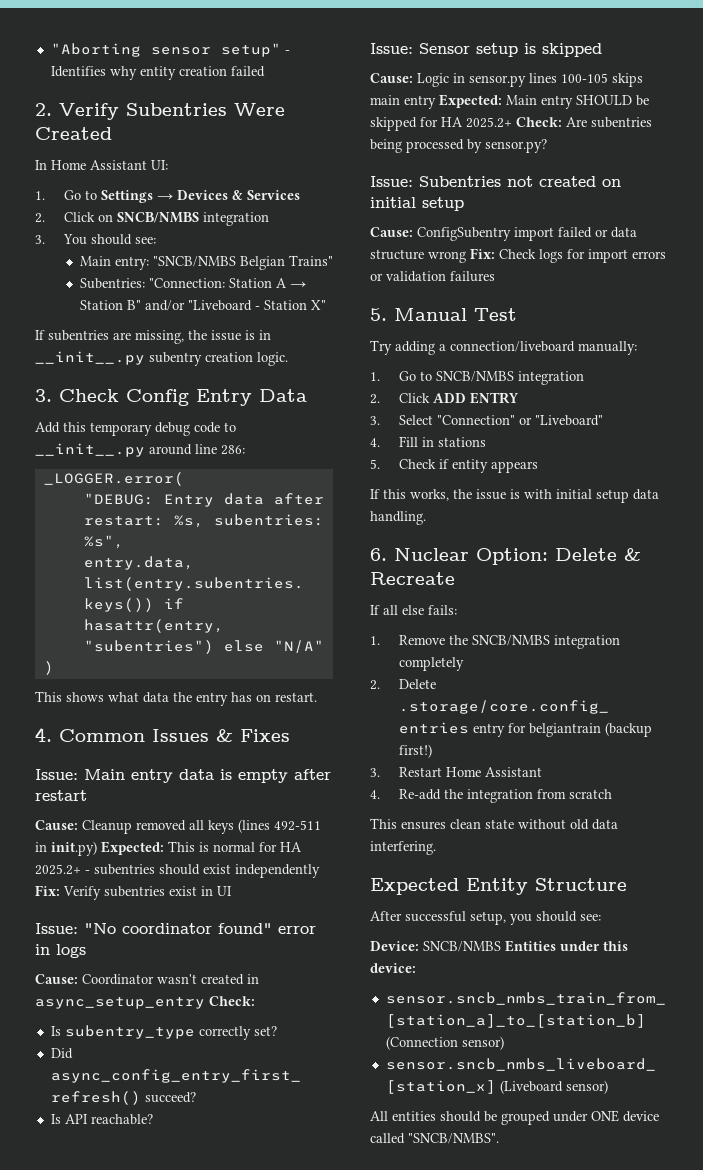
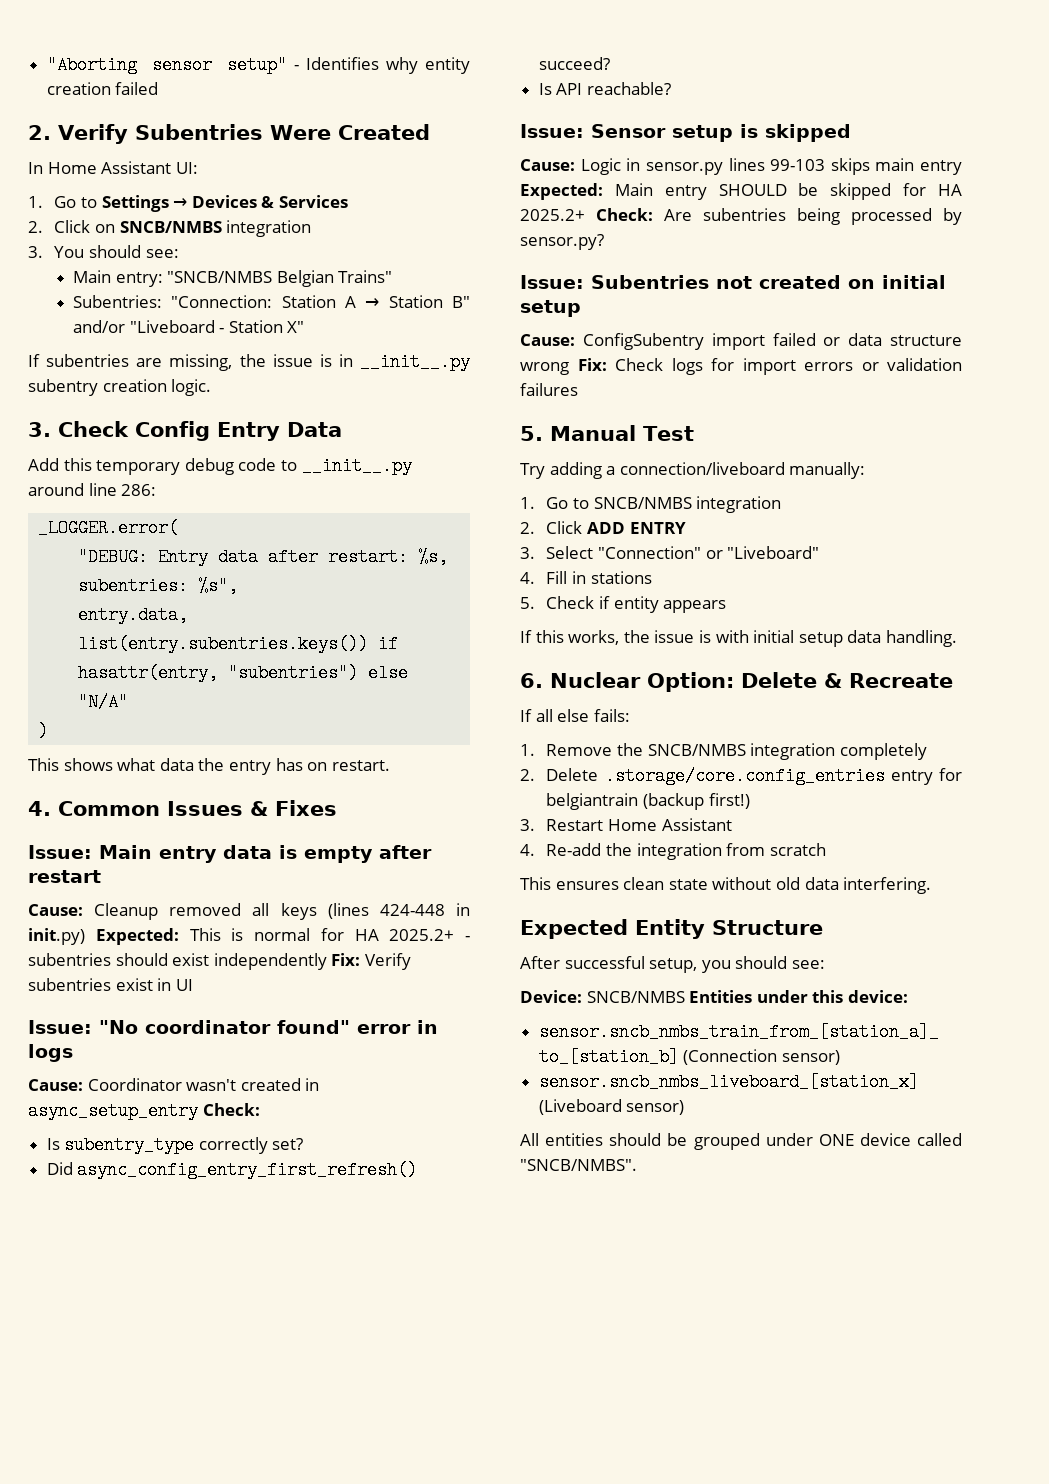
[274,820,321,831] 492-511 -> [379,904,445,916] 424-448
[561,73,608,83] 100-105 -> [770,159,826,171] 99-103

